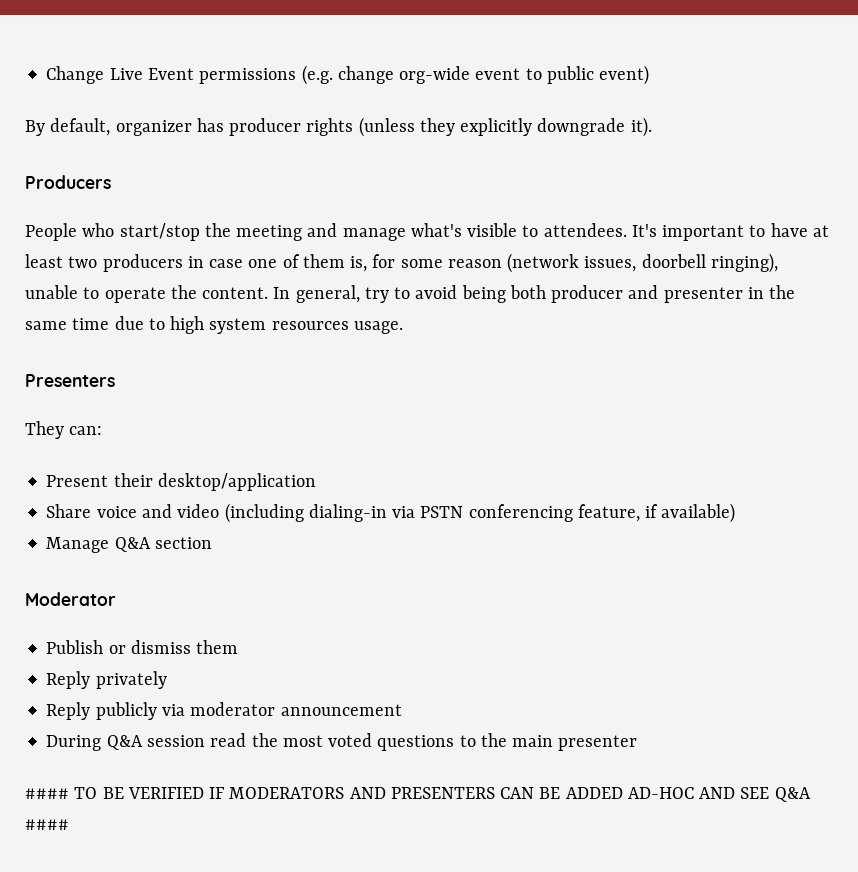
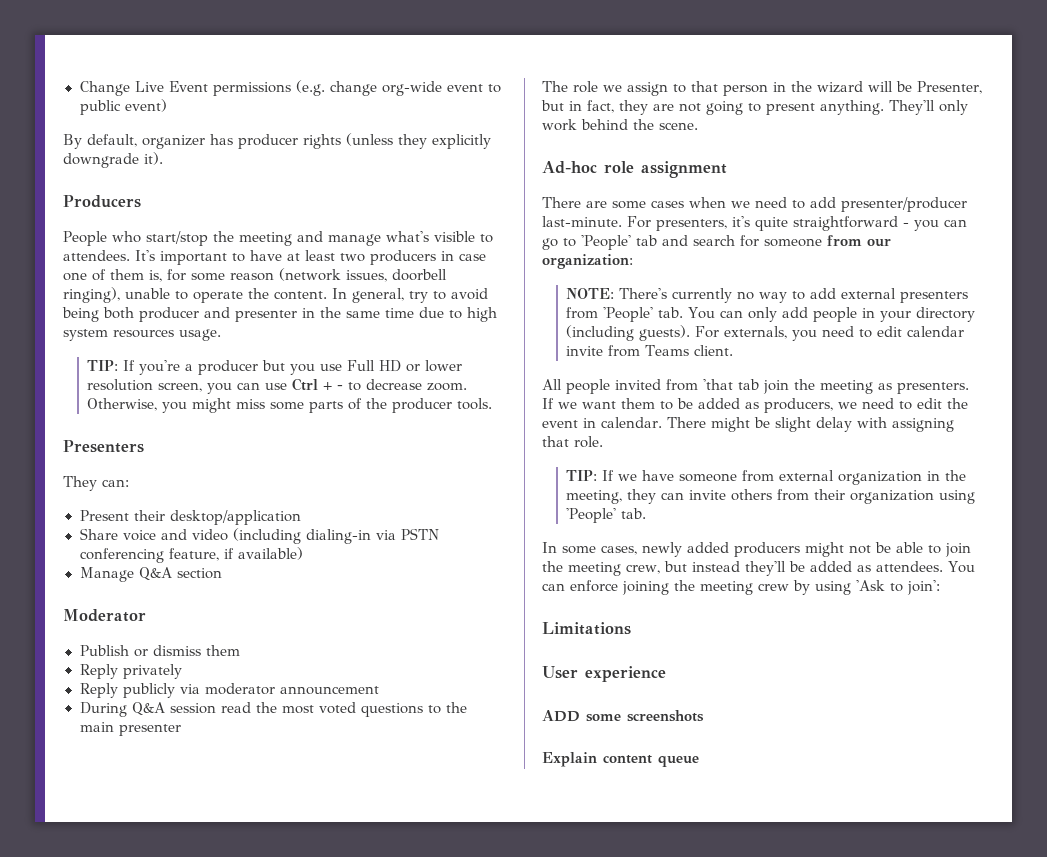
(403, 327) none -> [87,360,463,375] [87,378,468,394] [87,398,493,413] // TIP: If you're a producer but you use Full HD or lower resolution screen, you can use Ctrl + - to decrease zoom. Otherwise, you might miss some parts of the producer tools.
[25,787,811,802] [25,819,69,830] #### TO BE VERIFIED IF MODERATORS AND PRESENTERS CAN BE ADDED AD-HOC AND SEE Q&A #### -> [542,81,982,96] [541,100,968,115] [542,119,698,131] [542,161,727,178] [542,197,967,212] [542,216,967,231] [542,235,891,250] [542,254,633,269] [566,288,969,303] [566,307,976,322] [566,325,965,341] [566,345,734,357] [542,379,969,394] [542,398,968,413] [542,417,954,432] [542,436,603,448] [566,470,967,485] [566,489,976,504] [566,508,647,523] [542,542,971,557] [542,561,975,576] [542,580,940,595] [542,622,631,635] [542,666,666,682] [542,710,704,722] [542,752,699,767] The role we assign to that person in the wizard will be Presenter, but in fact, they are not going to present anything. They'll only work behind the scene. // Ad-hoc role assignment // There are some cases when we need to add presenter/producer last-minute. For presenters, it's quite straightforward - you can go to 'People' tab and search for someone from our organization: // NOTE: There's currently no way to add external presenters from 'People' tab. You can only add people in your directory (including guests). For externals, you need to edit calendar invite from Teams client. // All people invited from 'that tab join the meeting as presenters. If we want them to be added as producers, we need to edit the event in calendar. There might be slight delay with assigning that role. // TIP: If we have someone from external organization in the meeting, they can invite others from their organization using 'People' tab. // In some cases, newly added producers might not be able to join the meeting crew, but instead they'll be added as attendees. You can enforce joining the meeting crew by using 'Ask to join': // Limitations // User experience // ADD some screenshots // Explain content queue

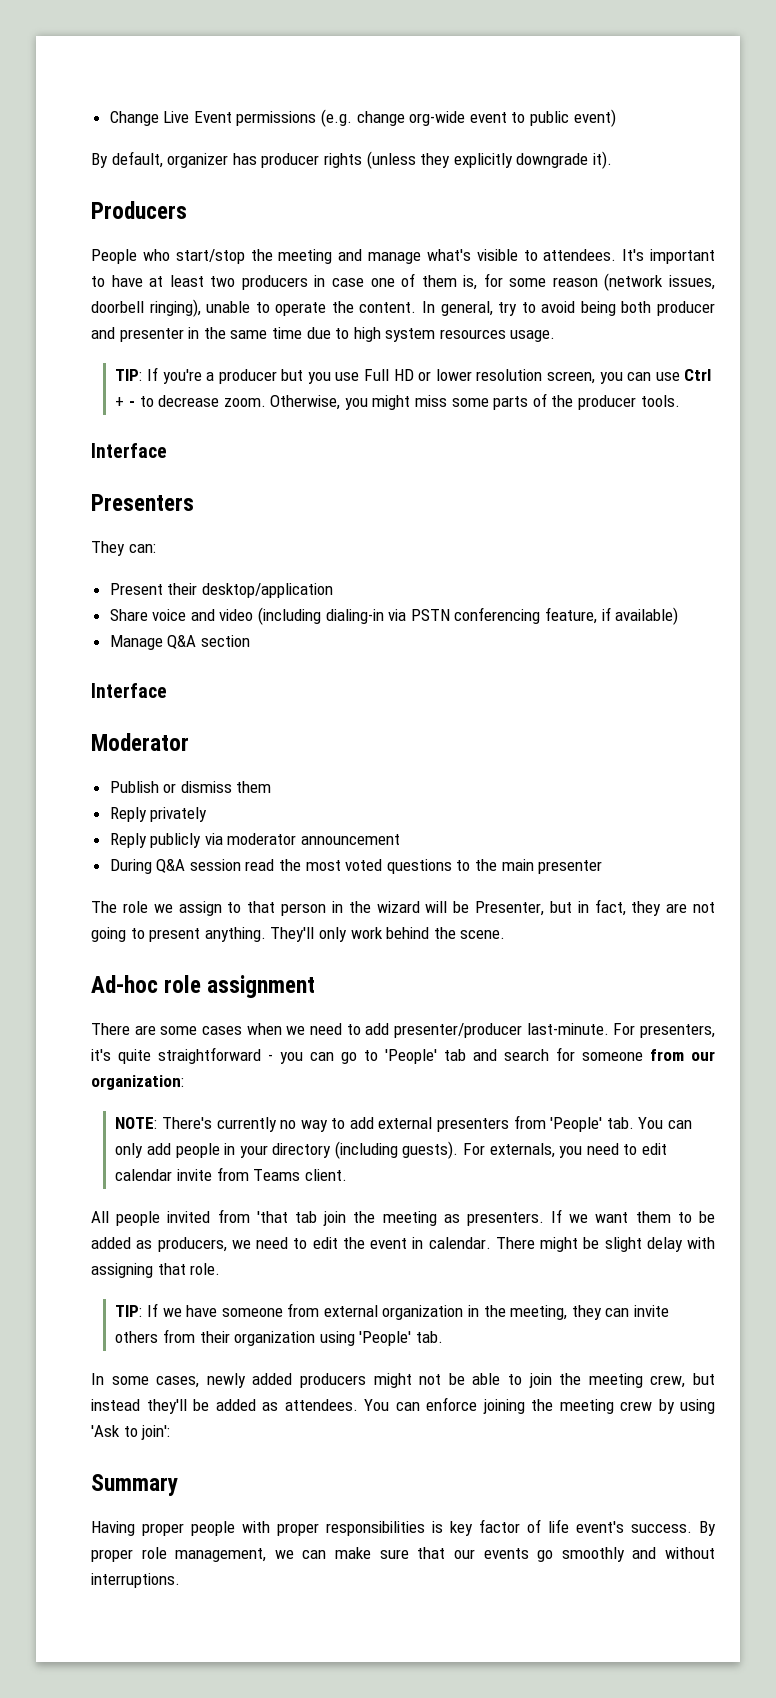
(493, 404) none -> [91,443,167,458] // Interface
(222, 573) none -> [91,683,167,698] // Interface
[542,622,631,635] [542,666,666,682] [542,710,704,722] [542,752,699,767] Limitations // User experience // ADD some screenshots // Explain content queue -> [91,1474,178,1496] [91,1519,716,1536] [91,1547,715,1562] [91,1573,180,1588] Summary // Having proper people with proper responsibilities is key factor of life event's success. By proper role management, we can make sure that our events go smoothly and without interruptions.

